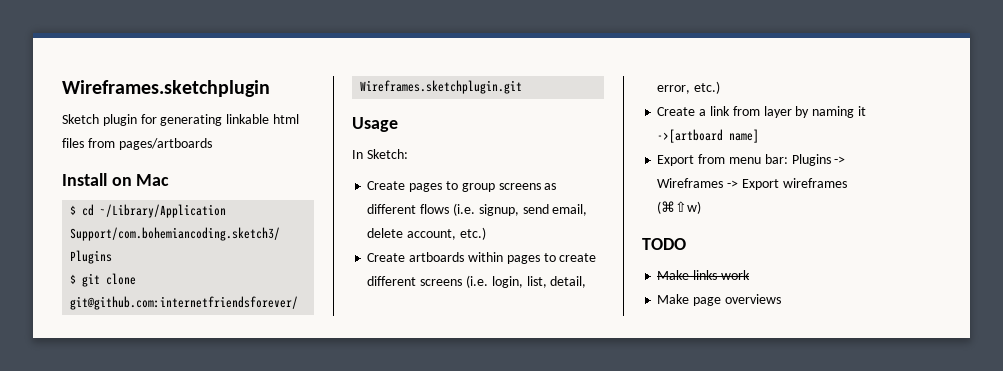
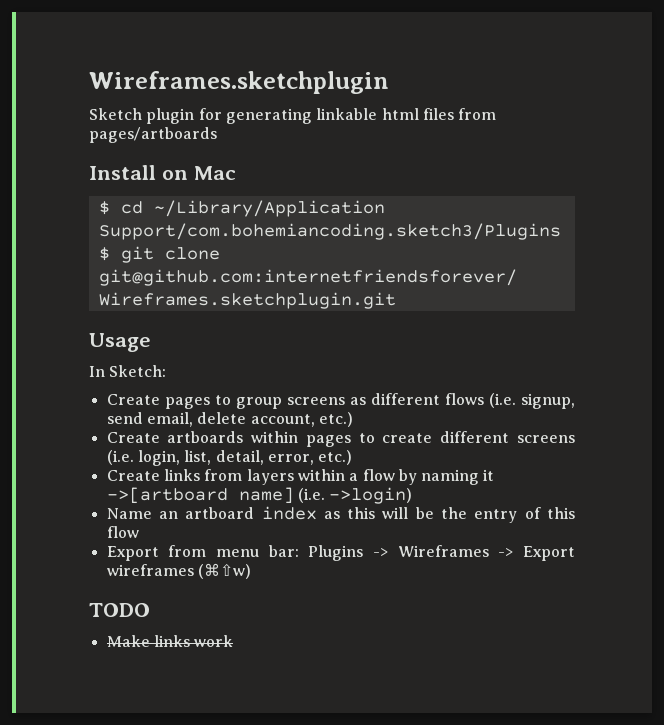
[699,106,792,118] a link from layer -> [163,469,395,485] links from layers within a flow
(760, 136) none -> [297,487,413,504] [106,506,575,523] [106,526,139,538] (i.e. ->login) // Name an artboard index as this will be the entry of this flow
[657,294,781,306] // Make page overviews -> (234, 641) none

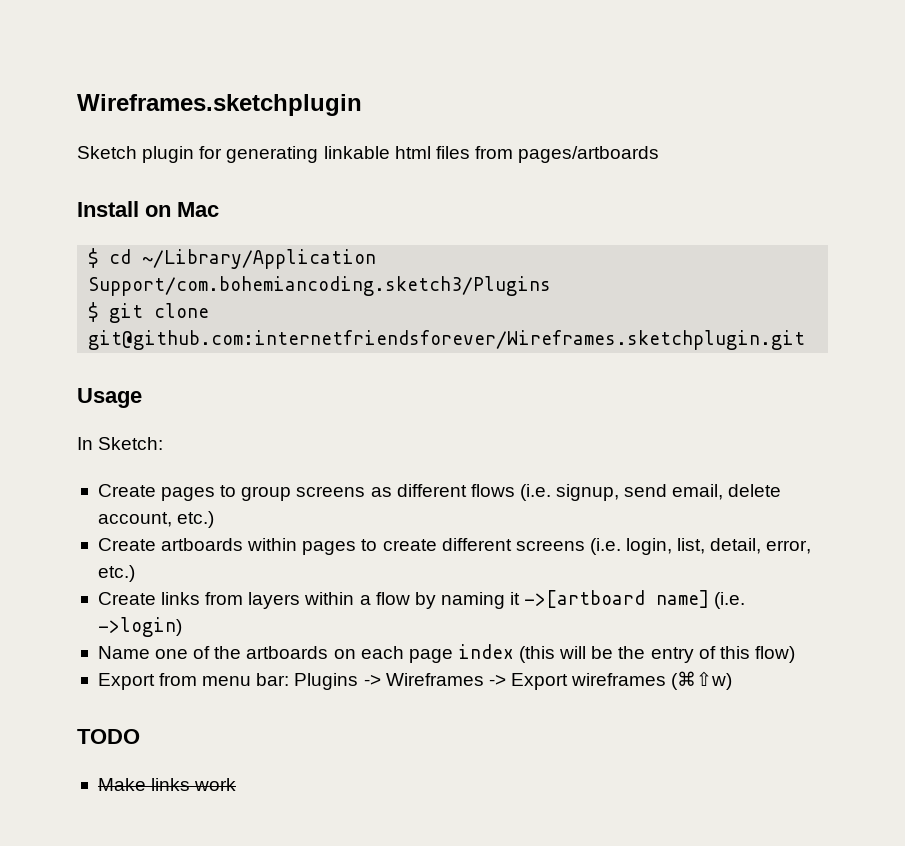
[158,506,376,520] an artboard index as this -> [155,644,556,663] one of the artboards on each page index (this
[106,526,139,538] flow -> [754,646,795,663] flow)

